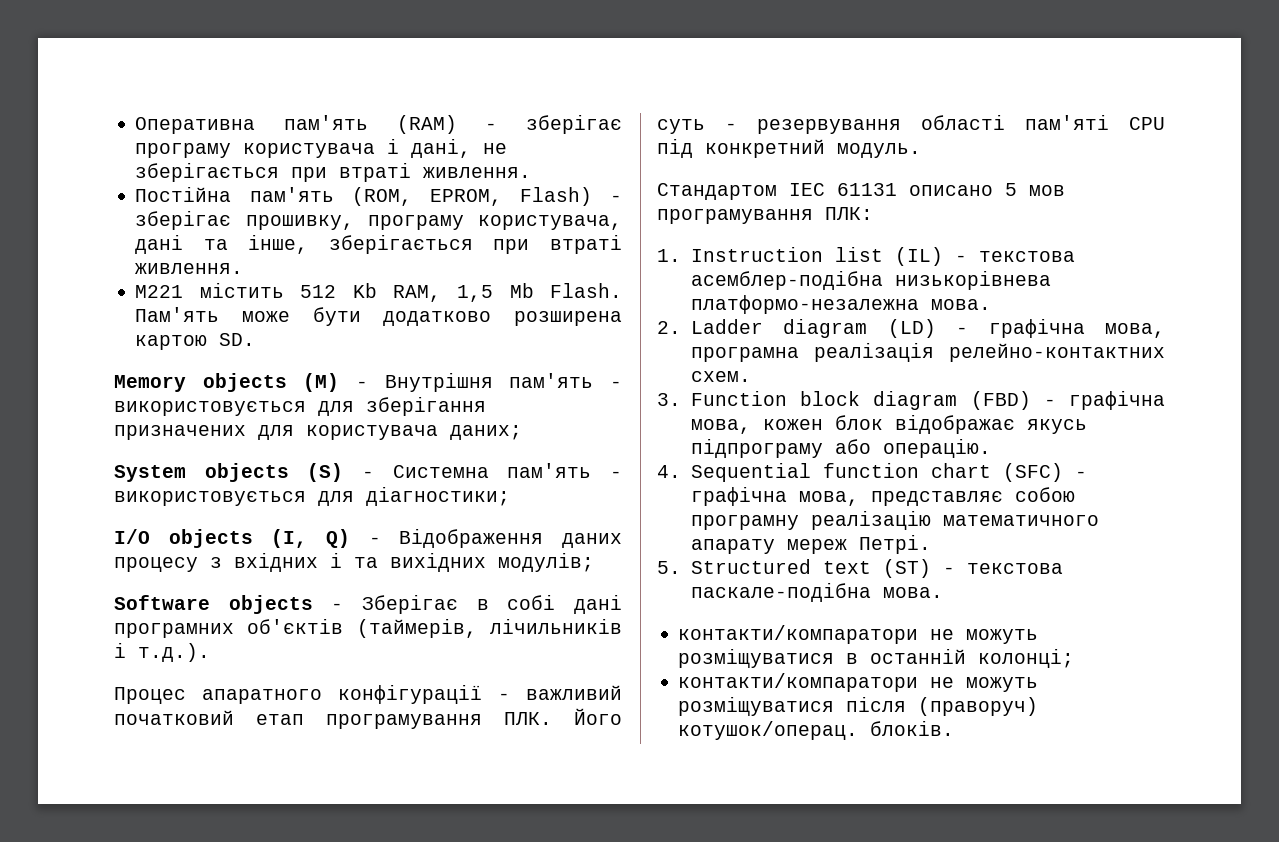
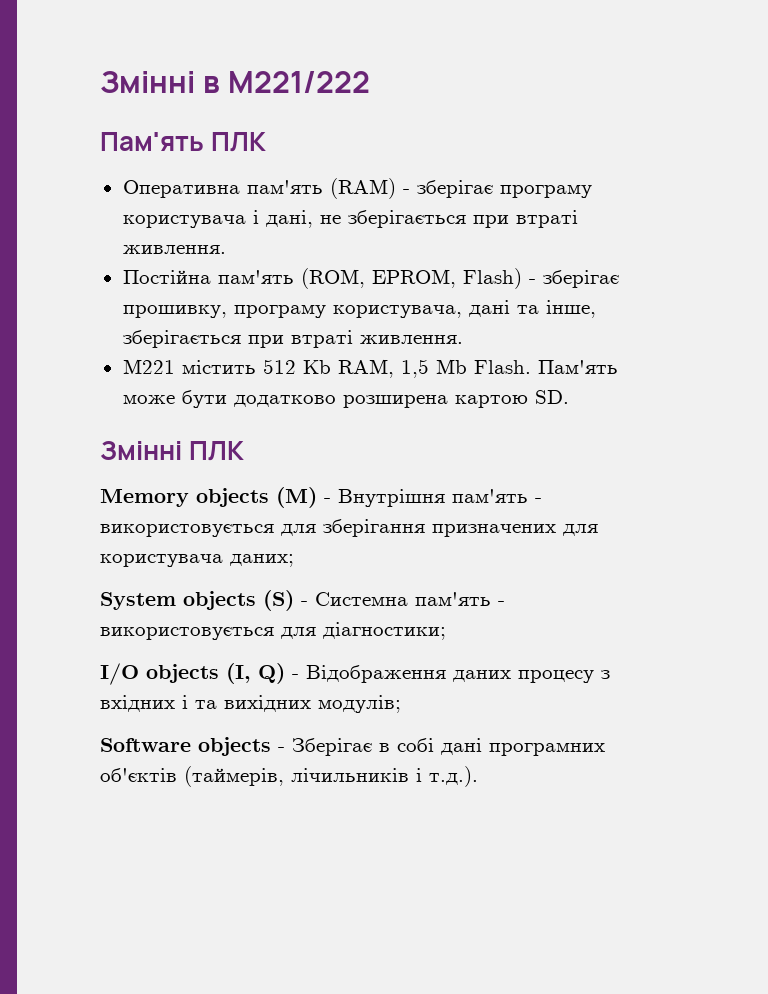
(135, 125) none -> [100,71,371,93] [100,132,267,152] Змінні в М221/222 // Пам'ять ПЛК //
(256, 339) none -> [100,441,245,461] // Змінні ПЛК
[114,685,622,704] [114,708,622,729] [657,115,1165,134] [657,139,921,158] [657,183,1065,200] [657,207,873,224] [657,247,1075,266] [690,271,1051,290] [690,295,991,314] [657,319,1165,338] [690,343,1165,362] [690,371,751,382] [657,391,1165,410] [690,415,1087,434] [690,439,991,458] [657,463,1087,482] [690,487,1075,506] [690,511,1099,530] [690,535,931,554] [657,559,1063,578] [690,583,943,602] [678,625,1039,644] [678,649,1075,668] [678,673,1039,692] [678,697,1039,716] [678,721,955,740] // Процес апаратного конфігурації - важливий початковий етап програмування ПЛК. Його суть - резервування області пам'яті CPU під конкретний модуль. // Стандартом IEC 61131 описано 5 мов програмування ПЛК: // 1. Instruction list (IL) - текстова асемблер-подібна низькорівнева платформо-незалежна мова. // 2. Ladder diagram (LD) - графічна мова, програмна реалізація релейно-контактних схем. // 3. Function block diagram (FBD) - графічна мова, кожен блок відображає якусь підпрограму або операцію. // 4. Sequential function chart (SFC) - графічна мова, представляє собою програмну реалізацію математичного апарату мереж Петрі. // 5. Structured text (ST) - текстова паскале-подібна мова. // контакти/компаратори не можуть розміщуватися в останній колонці; // контакти/компаратори не можуть розміщуватися після (праворуч) котушок/операц. блоків. -> (478, 776) none

